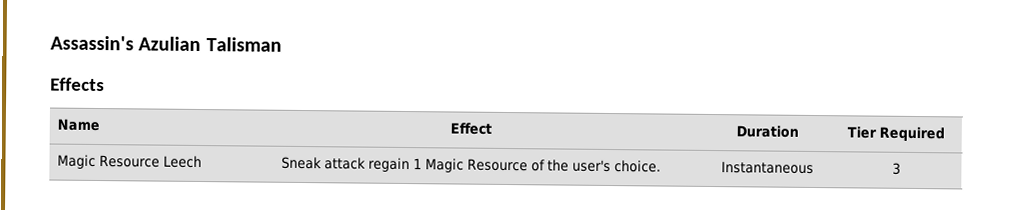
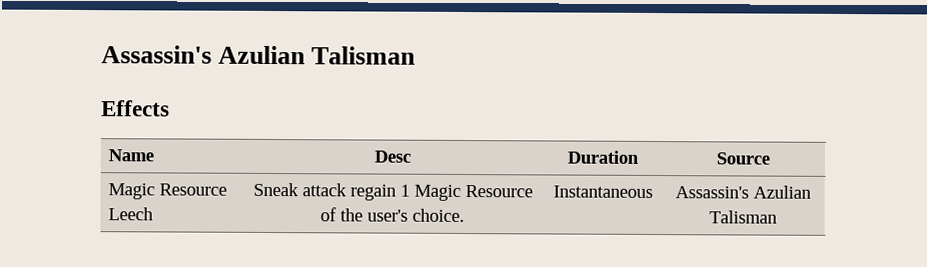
[449,122,492,135] Effect -> [374,150,411,163] Desc
[847,126,945,142] Tier Required -> [715,152,770,165] Source
[891,162,901,175] 3 -> [674,185,811,199] [708,210,777,224] Assassin's Azulian Talisman

